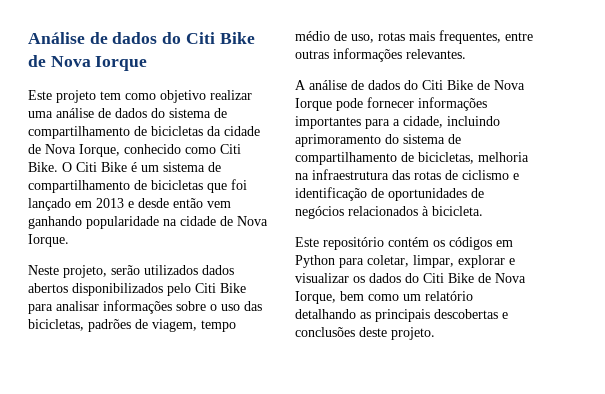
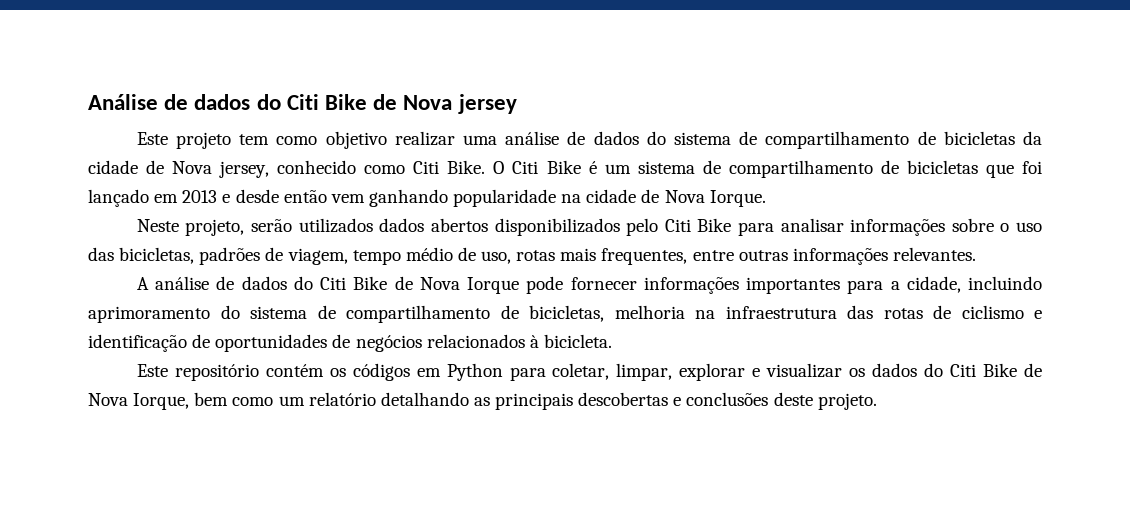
[95,56,148,71] Iorque -> [457,94,517,114] jersey
[79,144,120,157] Iorque, -> [219,161,270,178] jersey,

